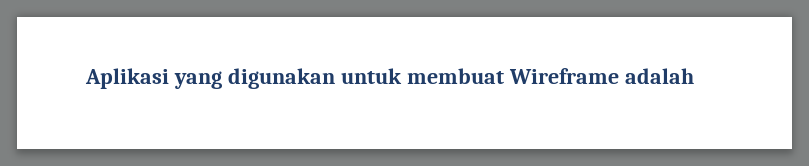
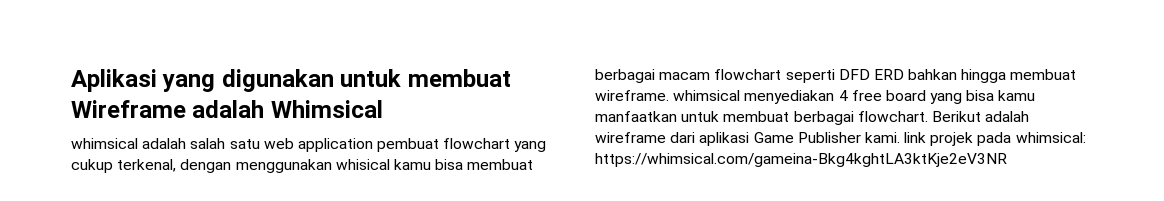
(694, 76) none -> [270,100,383,118] [71,138,547,152] [71,159,534,173] [595,69,1077,83] [595,90,1036,104] [595,111,1030,125] [595,132,1086,146] [595,153,1007,167] Whimsical // whimsical adalah salah satu web application pembuat flowchart yang cukup terkenal, dengan menggunakan whisical kamu bisa membuat berbagai macam flowchart seperti DFD ERD bahkan hingga membuat wireframe. whimsical menyediakan 4 free board yang bisa kamu manfaatkan untuk membuat berbagai flowchart. Berikut adalah wireframe dari aplikasi Game Publisher kami. link projek pada whimsical: https://whimsical.com/gameina-Bkg4kghtLA3ktKje2eV3NR

